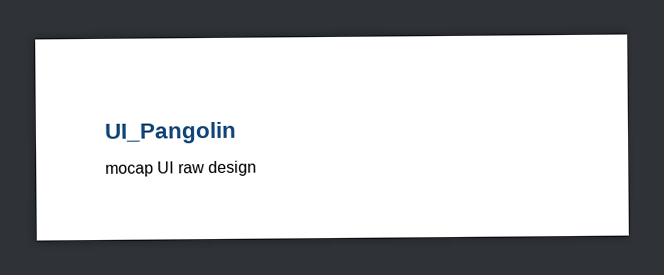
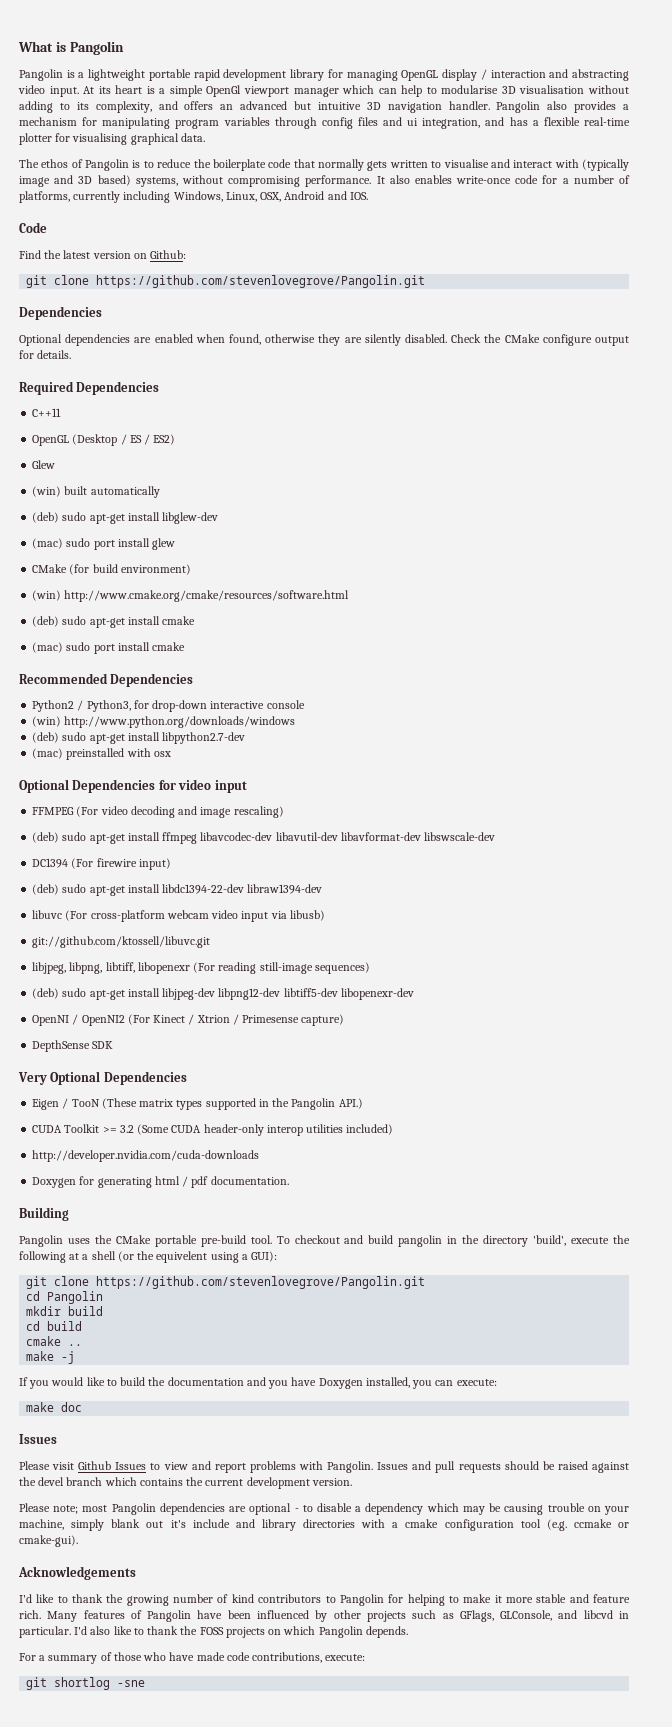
[104,121,237,144] [105,160,257,177] UI_Pangolin // mocap UI raw design -> [18,41,124,55] [19,69,630,81] [18,85,629,97] [19,101,629,113] [19,117,630,129] [19,133,205,145] [19,159,629,171] [19,175,630,187] [19,191,368,203] [19,222,47,233] [19,250,187,259] [26,275,426,288] [19,306,102,320] [19,334,629,346] [19,350,72,359] [19,381,160,395] [32,408,62,417] [32,434,176,446] [32,460,56,469] [32,486,160,498] [32,512,219,524] [32,538,176,550] [32,564,191,575] [32,590,350,602] [32,616,196,628] [32,642,186,654] [19,673,194,687] [32,700,305,712] [32,716,296,728] [32,732,246,744] [32,748,171,760] [19,779,247,793] [32,806,284,818] [32,832,496,844] [32,858,171,870] [32,884,323,896] [32,910,325,922] [32,936,211,948] [32,962,370,974] [32,988,414,1000] [32,1014,345,1026] [32,1040,114,1052] [18,1071,187,1085] [32,1098,363,1110] [32,1124,394,1136] [32,1150,260,1162] [32,1176,289,1188] [19,1207,69,1221] [19,1235,631,1247] [19,1251,278,1263] [26,1276,426,1289] [26,1291,104,1304] [26,1306,104,1316] [26,1321,83,1331] [26,1336,83,1346] [26,1351,76,1364] [19,1377,497,1389] [26,1402,83,1412] [19,1434,57,1444] [19,1461,629,1473] [19,1477,352,1489] [19,1503,629,1515] [19,1519,629,1531] [19,1535,78,1547] [18,1566,136,1580] [19,1594,631,1606] [19,1610,629,1622] [19,1626,408,1638] [19,1652,366,1664] [26,1677,146,1690] What is Pangolin // Pangolin is a lightweight portable rapid development library for managing OpenGL display / interaction and abstracting video input. At its heart is a simple OpenGl viewport manager which can help to modularise 3D visualisation without adding to its complexity, and offers an advanced but intuitive 3D navigation handler. Pangolin also provides a mechanism for manipulating program variables through config files and ui integration, and has a flexible real-time plotter for visualising graphical data. // The ethos of Pangolin is to reduce the boilerplate code that normally gets written to visualise and interact with (typically image and 3D based) systems, without compromising performance. It also enables write-once code for a number of platforms, currently including Windows, Linux, OSX, Android and IOS. // Code // Find the latest version on Github: // git clone https://github.com/stevenlovegrove/Pangolin.git // Dependencies // Optional dependencies are enabled when found, otherwise they are silently disabled. Check the CMake configure output for details. // Required Dependencies // C++11 // OpenGL (Desktop / ES / ES2) // Glew // (win) built automatically // (deb) sudo apt-get install libglew-dev // (mac) sudo port install glew // CMake (for build environment) // (win) http://www.cmake.org/cmake/resources/software.html // (deb) sudo apt-get install cmake // (mac) sudo port install cmake // Recommended Dependencies // Python2 / Python3, for drop-down interactive console // (win) http://www.python.org/downloads/windows // (deb) sudo apt-get install libpython2.7-dev // (mac) preinstalled with osx // Optional Dependencies for video input // FFMPEG (For video decoding and image rescaling) // (deb) sudo apt-get install ffmpeg libavcodec-dev libavutil-dev libavformat-dev libswscale-dev // DC1394 (For firewire input) // (deb) sudo apt-get install libdc1394-22-dev libraw1394-dev // libuvc (For cross-platform webcam video input via libusb) // git://github.com/ktossell/libuvc.git // libjpeg, libpng, libtiff, libopenexr (For reading still-image sequences) // (deb) sudo apt-get install libjpeg-dev libpng12-dev libtiff5-dev libopenexr-dev // OpenNI / OpenNI2 (For Kinect / Xtrion / Primesense capture) // DepthSense SDK // Very Optional Dependencies // Eigen / TooN (These matrix types supported in the Pangolin API.) // CUDA Toolkit >= 3.2 (Some CUDA header-only interop utilities included) // http://developer.nvidia.com/cuda-downloads // Doxygen for generating html / pdf documentation. // Building // Pangolin uses the CMake portable pre-build tool. To checkout and build pangolin in the directory 'build', execute the following at a shell (or the equivelent using a GUI): // git clone https://github.com/stevenlovegrove/Pangolin.git // cd Pangolin // mkdir build // cd build // cmake .. // make -j // If you would like to build the documentation and you have Doxygen installed, you can execute: // make doc // Issues // Please visit Github Issues to view and report problems with Pangolin. Issues and pull requests should be raised against the devel branch which contains the current development version. // Please note; most Pangolin dependencies are optional - to disable a dependency which may be causing trouble on your machine, simply blank out it's include and library directories with a cmake configuration tool (e.g. ccmake or cmake-gui). // Acknowledgements // I'd like to thank the growing number of kind contributors to Pangolin for helping to make it more stable and feature rich. Many features of Pangolin have been influenced by other projects such as GFlags, GLConsole, and libcvd in particular. I'd also like to thank the FOSS projects on which Pangolin depends. // For a summary of those who have made code contributions, execute: // git shortlog -sne

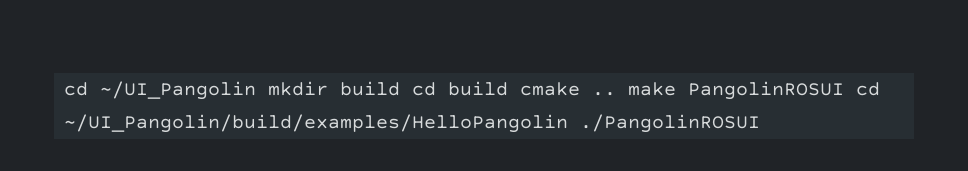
[18,41,124,55] [19,69,630,81] [18,85,629,97] [19,101,629,113] [19,117,630,129] [19,133,205,145] [19,159,629,171] [19,175,630,187] [19,191,368,203] [19,222,47,233] [19,250,187,259] [26,275,426,288] [19,306,102,320] [19,334,629,346] [19,350,72,359] [19,381,160,395] [32,408,62,417] [32,434,176,446] [32,460,56,469] [32,486,160,498] [32,512,219,524] [32,538,176,550] [32,564,191,575] [32,590,350,602] [32,616,196,628] [32,642,186,654] [19,673,194,687] [32,700,305,712] [32,716,296,728] [32,732,246,744] [32,748,171,760] [19,779,247,793] [32,806,284,818] [32,832,496,844] [32,858,171,870] [32,884,323,896] [32,910,325,922] [32,936,211,948] [32,962,370,974] [32,988,414,1000] [32,1014,345,1026] [32,1040,114,1052] [18,1071,187,1085] [32,1098,363,1110] [32,1124,394,1136] [32,1150,260,1162] [32,1176,289,1188] [19,1207,69,1221] [19,1235,631,1247] [19,1251,278,1263] [26,1276,426,1289] [26,1291,104,1304] What is Pangolin // Pangolin is a lightweight portable rapid development library for managing OpenGL display / interaction and abstracting video input. At its heart is a simple OpenGl viewport manager which can help to modularise 3D visualisation without adding to its complexity, and offers an advanced but intuitive 3D navigation handler. Pangolin also provides a mechanism for manipulating program variables through config files and ui integration, and has a flexible real-time plotter for visualising graphical data. // The ethos of Pangolin is to reduce the boilerplate code that normally gets written to visualise and interact with (typically image and 3D based) systems, without compromising performance. It also enables write-once code for a number of platforms, currently including Windows, Linux, OSX, Android and IOS. // Code // Find the latest version on Github: // git clone https://github.com/stevenlovegrove/Pangolin.git // Dependencies // Optional dependencies are enabled when found, otherwise they are silently disabled. Check the CMake configure output for details. // Required Dependencies // C++11 // OpenGL (Desktop / ES / ES2) // Glew // (win) built automatically // (deb) sudo apt-get install libglew-dev // (mac) sudo port install glew // CMake (for build environment) // (win) http://www.cmake.org/cmake/resources/software.html // (deb) sudo apt-get install cmake // (mac) sudo port install cmake // Recommended Dependencies // Python2 / Python3, for drop-down interactive console // (win) http://www.python.org/downloads/windows // (deb) sudo apt-get install libpython2.7-dev // (mac) preinstalled with osx // Optional Dependencies for video input // FFMPEG (For video decoding and image rescaling) // (deb) sudo apt-get install ffmpeg libavcodec-dev libavutil-dev libavformat-dev libswscale-dev // DC1394 (For firewire input) // (deb) sudo apt-get install libdc1394-22-dev libraw1394-dev // libuvc (For cross-platform webcam video input via libusb) // git://github.com/ktossell/libuvc.git // libjpeg, libpng, libtiff, libopenexr (For reading still-image sequences) // (deb) sudo apt-get install libjpeg-dev libpng12-dev libtiff5-dev libopenexr-dev // OpenNI / OpenNI2 (For Kinect / Xtrion / Primesense capture) // DepthSense SDK // Very Optional Dependencies // Eigen / TooN (These matrix types supported in the Pangolin API.) // CUDA Toolkit >= 3.2 (Some CUDA header-only interop utilities included) // http://developer.nvidia.com/cuda-downloads // Doxygen for generating html / pdf documentation. // Building // Pangolin uses the CMake portable pre-build tool. To checkout and build pangolin in the directory 'build', execute the following at a shell (or the equivelent using a GUI): // git clone https://github.com/stevenlovegrove/Pangolin.git // cd Pangolin // -> [63,81,256,100] cd ~/UI_Pangolin
(104, 1311) // -> (400, 88) none
(83, 1326) // -> (508, 88) none
[26,1351,76,1364] [19,1377,497,1389] [26,1402,83,1412] [19,1434,57,1444] [19,1461,629,1473] [19,1477,352,1489] [19,1503,629,1515] [19,1519,629,1531] [19,1535,78,1547] [18,1566,136,1580] [19,1594,631,1606] [19,1610,629,1622] [19,1626,408,1638] [19,1652,366,1664] [26,1677,146,1690] // make -j // If you would like to build the documentation and you have Doxygen installed, you can execute: // make doc // Issues // Please visit Github Issues to view and report problems with Pangolin. Issues and pull requests should be raised against the devel branch which contains the current development version. // Please note; most Pangolin dependencies are optional - to disable a dependency which may be causing trouble on your machine, simply blank out it's include and library directories with a cmake configuration tool (e.g. ccmake or cmake-gui). // Acknowledgements // I'd like to thank the growing number of kind contributors to Pangolin for helping to make it more stable and feature rich. Many features of Pangolin have been influenced by other projects such as GFlags, GLConsole, and libcvd in particular. I'd also like to thank the FOSS projects on which Pangolin depends. // For a summary of those who have made code contributions, execute: // git shortlog -sne -> [627,81,880,100] [63,114,760,133] make PangolinROSUI cd ~/UI_Pangolin/build/examples/HelloPangolin ./PangolinROSUI

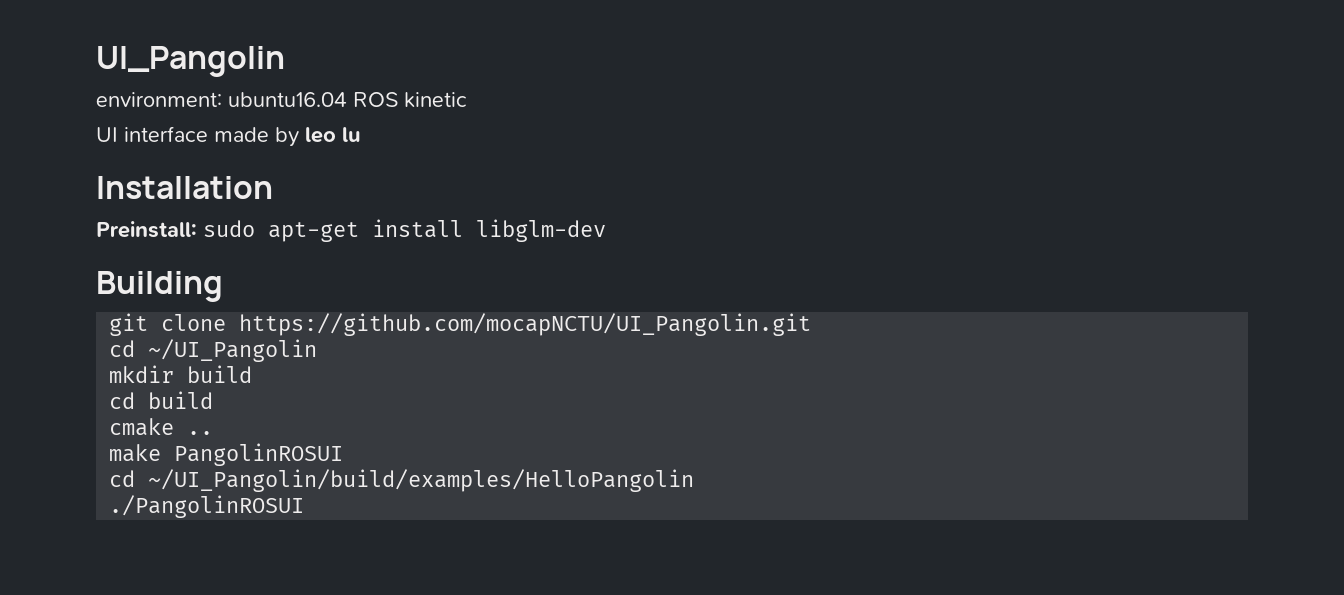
(63, 89) none -> [96,46,285,77] [96,92,467,108] [96,126,361,147] [96,176,273,199] [96,219,606,242] [96,271,223,302] [109,313,812,336] UI_Pangolin // environment: ubuntu16.04 ROS kinetic // UI interface made by leo lu // Installation // Preinstall: sudo apt-get install libglm-dev // Building // git clone https://github.com/mocapNCTU/UI_Pangolin.git //
(256, 90) none -> (318, 350) //
(400, 88) none -> (253, 374) //
(508, 88) none -> (214, 400) //
(616, 94) none -> (214, 433) //
(844, 90) none -> (344, 454) //
(568, 123) none -> (695, 480) //

